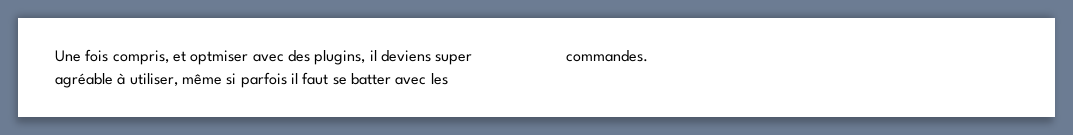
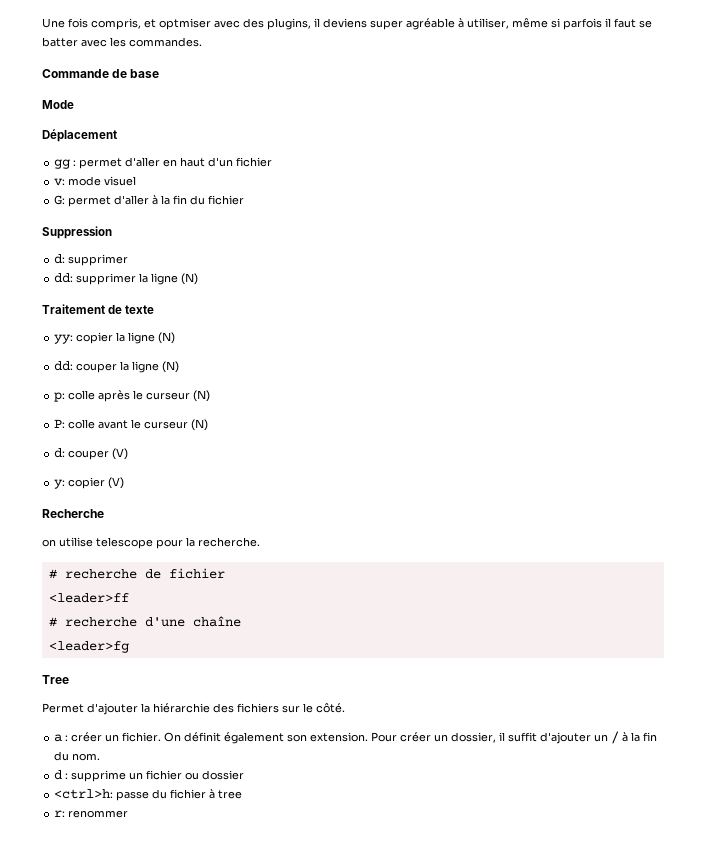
(648, 56) none -> [42,69,160,78] [42,100,74,109] [42,129,117,142] [54,157,273,169] [54,176,137,186] [54,195,245,207] [42,226,112,239] [54,254,129,266] [54,273,199,285] [42,304,155,314] [54,332,176,344] [54,361,180,373] [54,390,211,402] [54,419,209,431] [54,448,129,460] [54,477,125,489] [42,509,104,518] [42,537,260,549] [48,568,225,579] [48,593,129,603] [48,616,241,627] [48,641,129,653] [42,675,69,684] [42,703,345,715] [54,731,658,744] [54,751,101,761] [54,770,245,782] [54,789,243,801] [54,810,129,818] // Commande de base // Mode // Déplacement // gg : permet d'aller en haut d'un fichier // v: mode visuel // G: permet d'aller à la fin du fichier // Suppression // d: supprimer // dd: supprimer la ligne (N) // Traitement de texte // yy: copier la ligne (N) // dd: couper la ligne (N) // p: colle après le curseur (N) // P: colle avant le curseur (N) // d: couper (V) // y: copier (V) // Recherche // on utilise telescope pour la recherche. // # recherche de fichier // <leader>ff // # recherche d'une chaîne // <leader>fg // Tree // Permet d'ajouter la hiérarchie des fichiers sur le côté. // a : créer un fichier. On définit également son extension. Pour créer un dossier, il suffit d'ajouter un / à la fin du nom. // d : supprime un fichier ou dossier // <ctrl>h: passe du fichier à tree // r: renommer

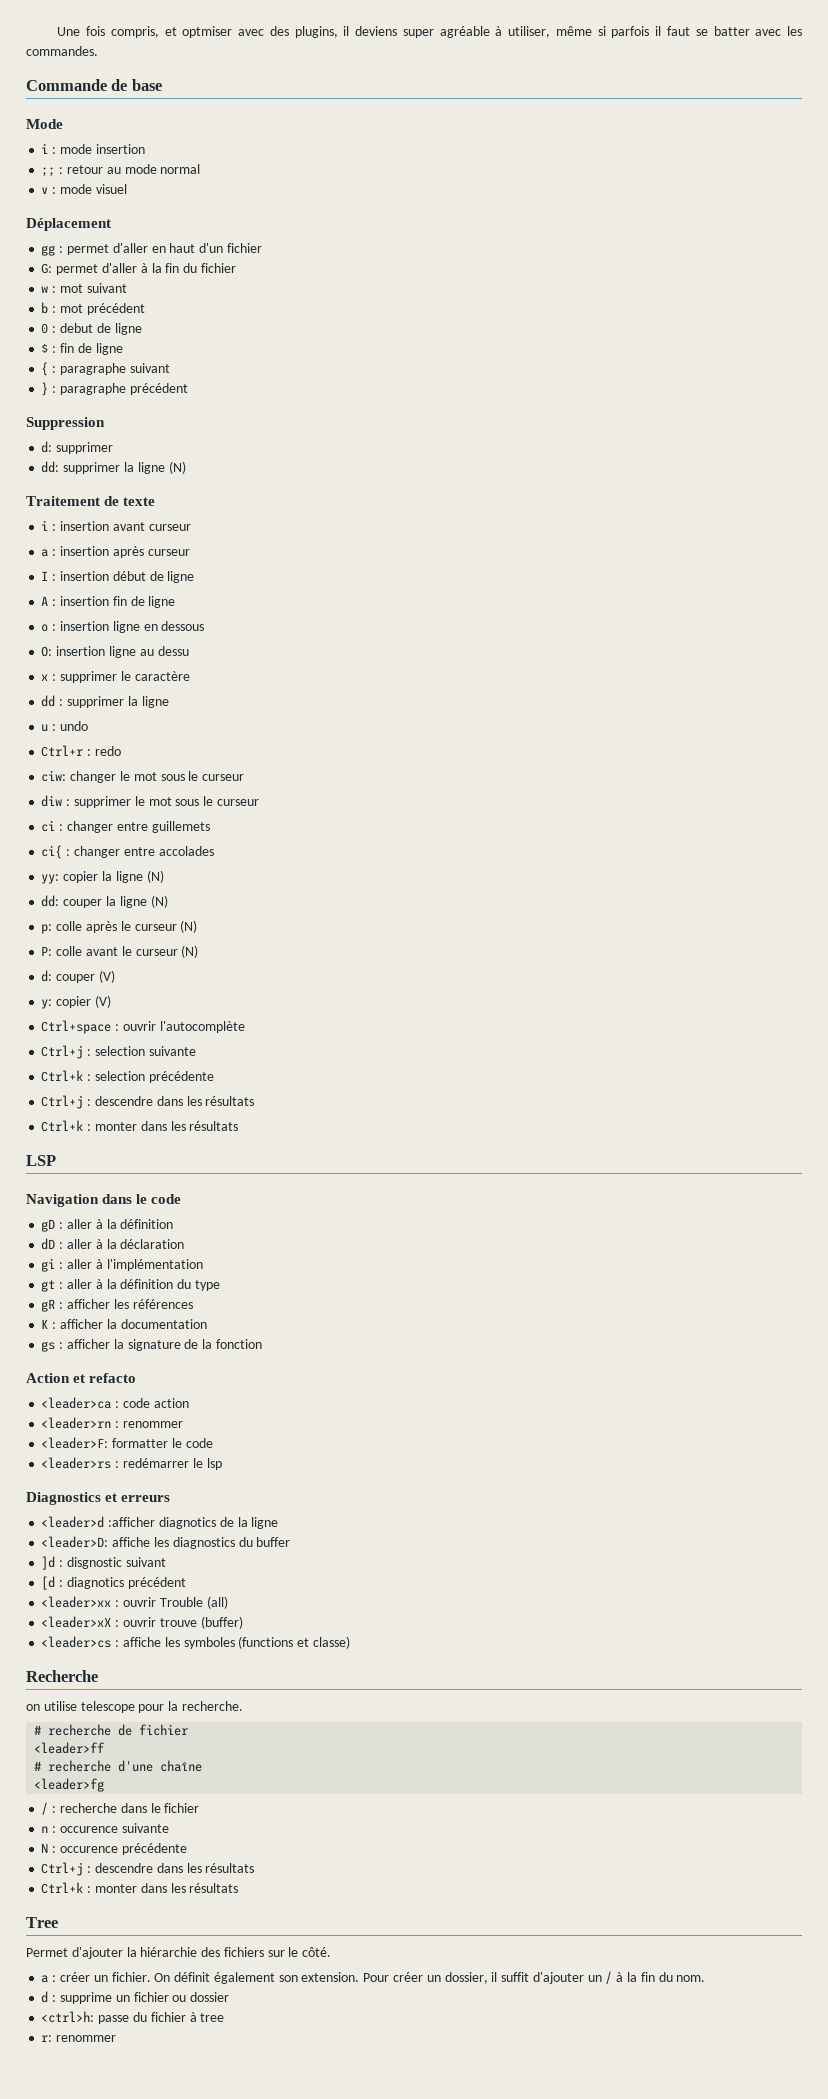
(74, 104) none -> [41,143,145,154] [41,164,201,177] [41,184,127,194] // i : mode insertion // ;; : retour au mode normal // v : mode visuel
[54,176,137,186] // v: mode visuel -> (262, 248) none
(245, 200) none -> [41,283,127,293] [41,302,145,315] [41,323,142,335] [41,343,123,355] [41,362,170,376] [41,382,188,396] // w : mot suivant // b : mot précédent // 0 : debut de ligne // $ : fin de ligne // { : paragraphe suivant // } : paragraphe précédent
(155, 309) none -> [41,520,191,531] [41,546,190,558] [41,571,195,583] [41,596,176,608] [41,621,205,633] [41,646,189,658] [41,671,190,683] [41,695,169,708] [41,721,88,732] [41,745,121,757] [41,770,245,783] [41,795,259,808] [41,820,210,833] [41,845,214,859] // i : insertion avant curseur // a : insertion après curseur // I : insertion début de ligne // A : insertion fin de ligne // o : insertion ligne en dessous // O: insertion ligne au dessu // x : supprimer le caractère // dd : supprimer la ligne // u : undo // Ctrl+r : redo // ciw: changer le mot sous le curseur // diw : supprimer le mot sous le curseur // ci : changer entre guillemets // ci{ : changer entre accolades
(125, 483) none -> [41,1020,245,1034] [41,1045,196,1059] [41,1070,214,1083] [41,1095,255,1109] [41,1120,239,1132] [26,1155,56,1166] [26,1194,182,1207] [41,1219,174,1232] [41,1238,185,1250] [41,1258,203,1272] [41,1279,220,1292] [41,1299,193,1312] [41,1319,207,1329] [41,1339,262,1352] [26,1373,137,1383] [41,1397,189,1409] [41,1417,183,1429] [41,1437,213,1449] [41,1457,222,1470] [26,1492,171,1505] [41,1516,279,1529] [41,1536,291,1549] [41,1556,166,1570] [41,1576,186,1590] [41,1596,228,1609] [41,1616,243,1629] [41,1636,350,1649] // Ctrl+space : ouvrir l'autocomplète // Ctrl+j : selection suivante // Ctrl+k : selection précédente // Ctrl+j : descendre dans les résultats // Ctrl+k : monter dans les résultats // LSP // Navigation dans le code // gD : aller à la définition // dD : aller à la déclaration // gi : aller à l'implémentation // gt : aller à la définition du type // gR : afficher les références // K : afficher la documentation // gs : afficher la signature de la fonction // Action et refacto // <leader>ca : code action // <leader>rn : renommer // <leader>F: formatter le code // <leader>rs : redémarrer le lsp // Diagnostics et erreurs // <leader>d :afficher diagnotics de la ligne // <leader>D: affiche les diagnostics du buffer // ]d : disgnostic suivant // [d : diagnotics précédent // <leader>xx : ouvrir Trouble (all) // <leader>xX : ouvrir trouve (buffer) // <leader>cs : affiche les symboles (functions et classe)
(129, 647) none -> [41,1802,200,1815] [41,1823,169,1833] [41,1843,187,1855] [41,1862,255,1876] [41,1882,239,1894] // / : recherche dans le fichier // n : occurence suivante // N : occurence précédente // Ctrl+j : descendre dans les résultats // Ctrl+k : monter dans les résultats

